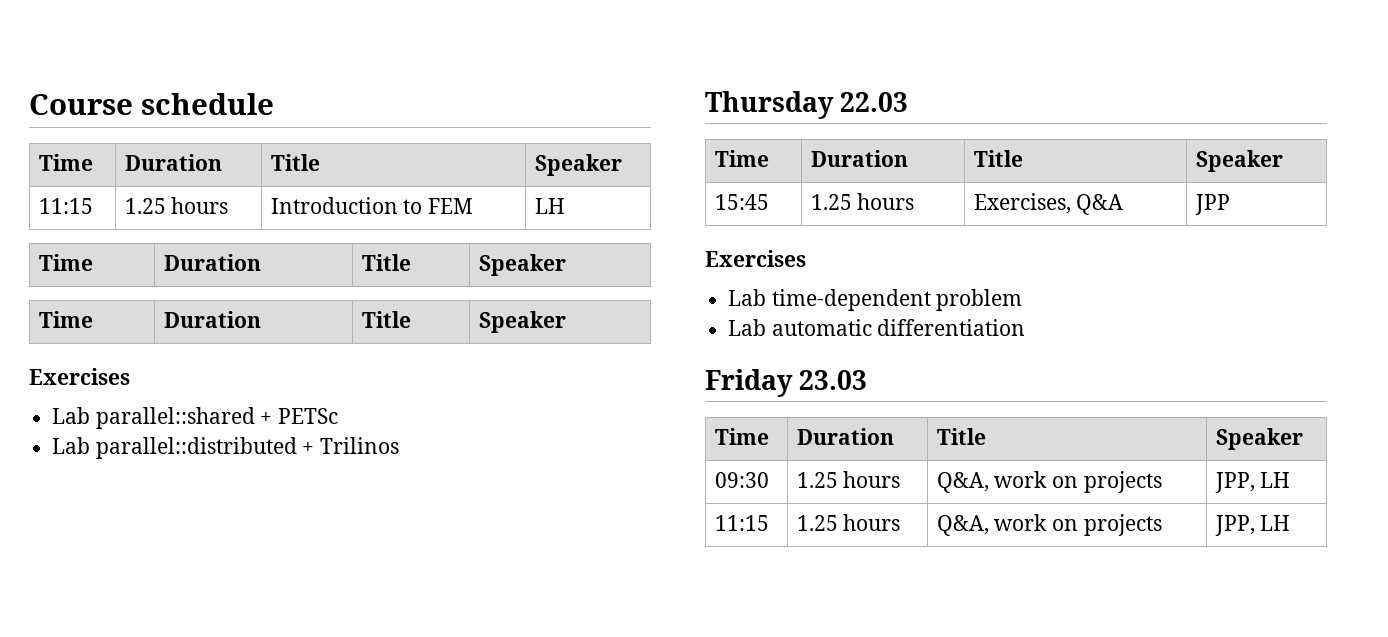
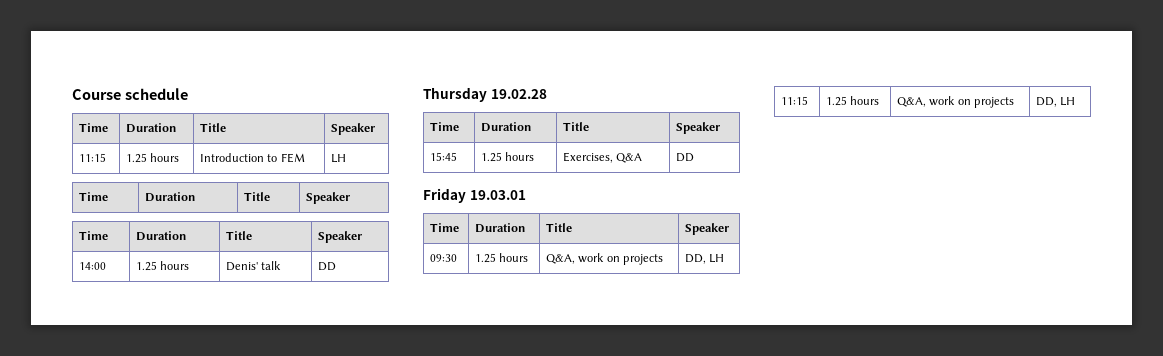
[29,368,130,385] [52,407,339,429] [52,437,400,459] // Exercises // Lab parallel::shared + PETSc // Lab parallel::distributed + Trilinos -> [78,262,106,270] [135,261,190,271] [225,261,282,271] [317,262,336,271] // 14:00 | 1.25 hours | Denis' talk | DD
[840,92,909,112] 22.03 -> [490,89,547,99] 19.02.28
[1194,194,1230,215] [705,250,806,267] [728,289,1023,311] [728,319,1026,336] JPP // Exercises // Lab time-dependent problem // Lab automatic differentiation -> [675,153,694,162] DD
[799,370,868,390] 23.03 -> [469,190,526,200] 19.03.01
[1214,472,1255,493] JPP, -> [684,254,706,264] DD,
[1214,515,1255,536] JPP, -> [1035,97,1057,107] DD,

